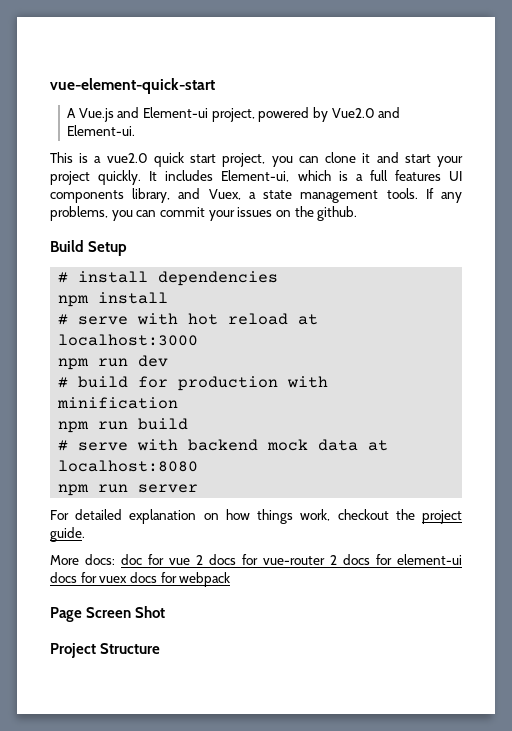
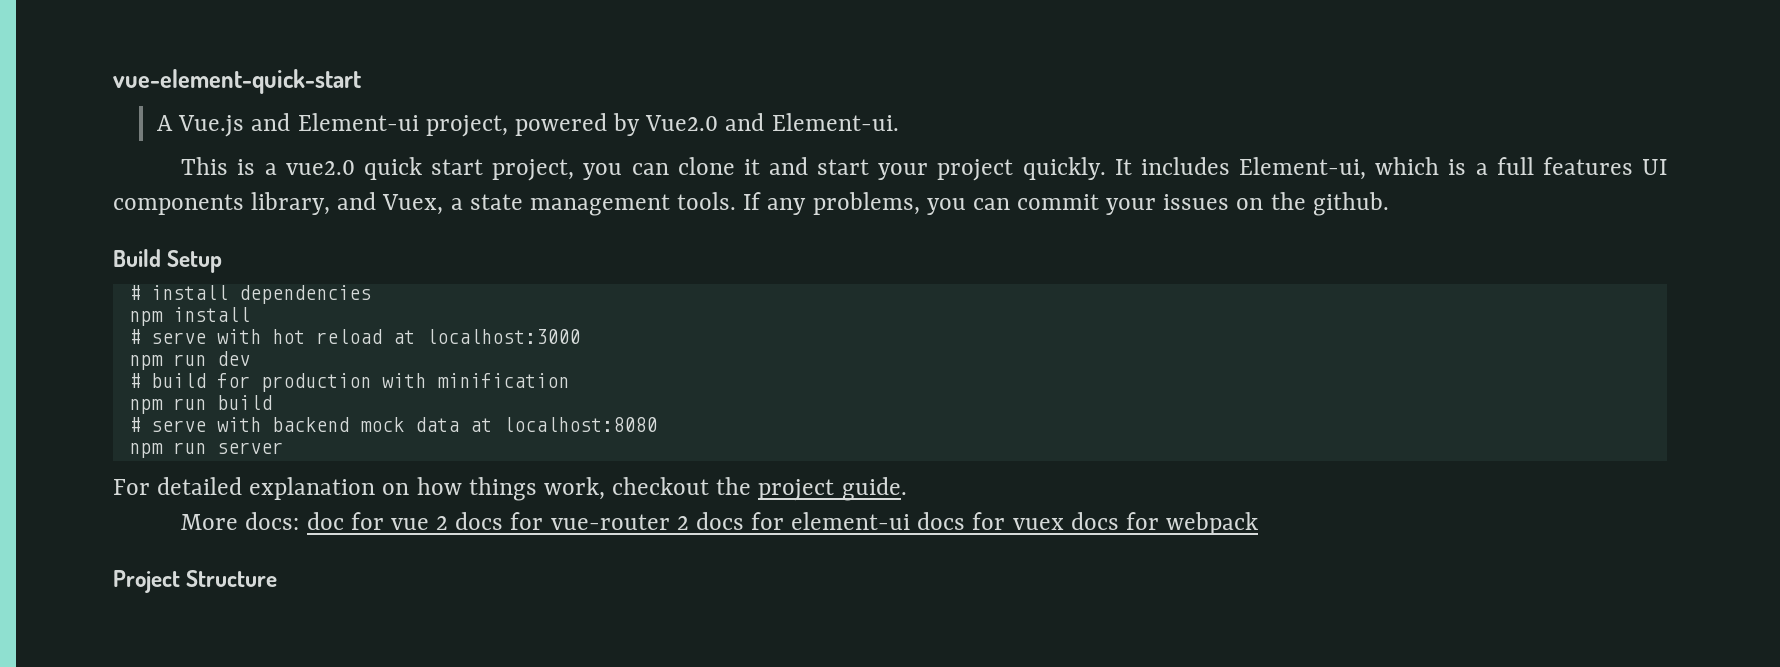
[50,606,166,622] // Page Screen Shot -> (1259, 523) none

